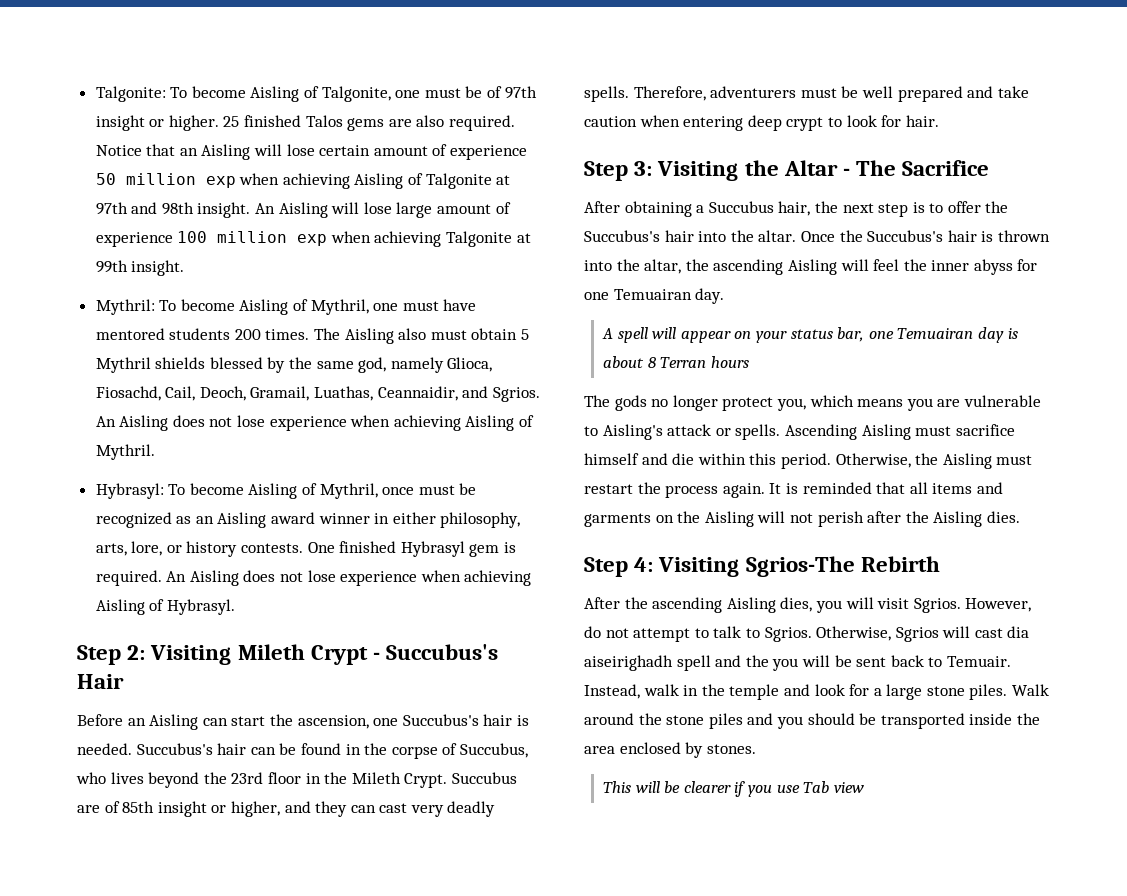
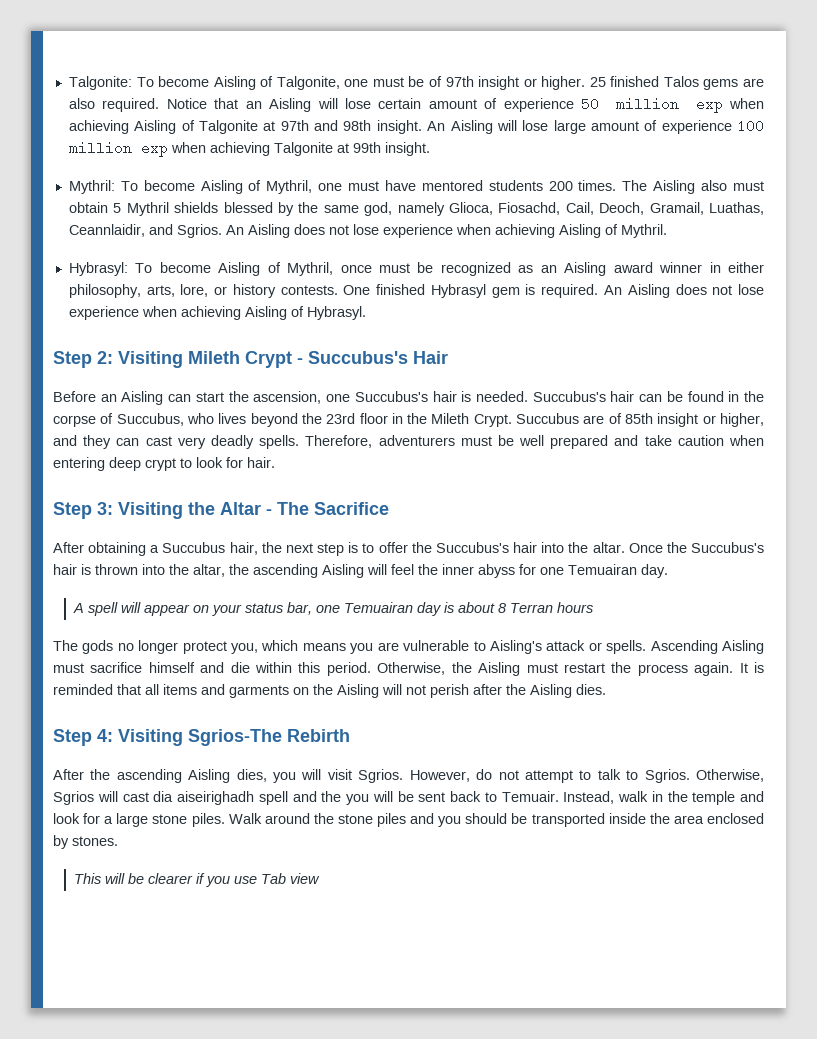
[377,386,458,401] Ceannaidir, -> [68,224,145,237] Ceannlaidir,

